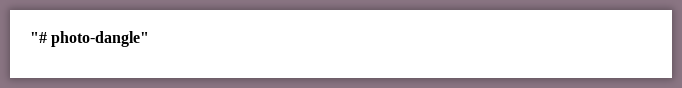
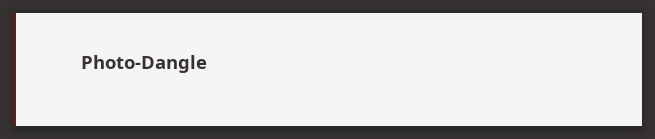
[30,31,150,47] "# photo-dangle" -> [81,55,207,73] Photo-Dangle

